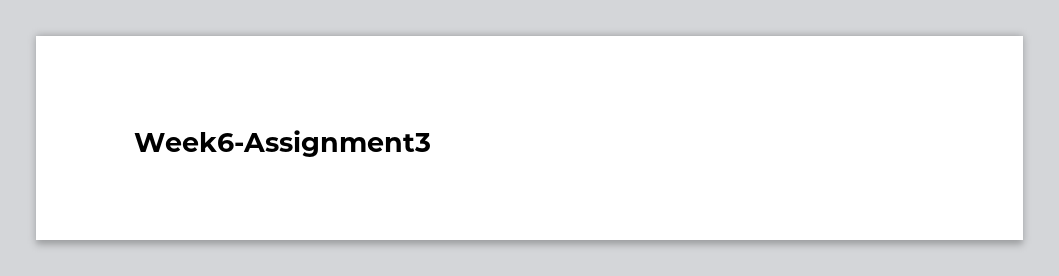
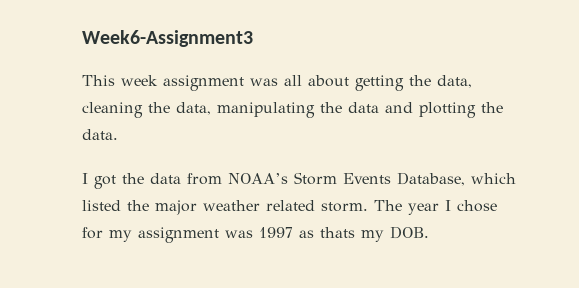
(431, 143) none -> [82,75,472,91] [82,102,503,118] [82,129,118,140] [82,172,516,189] [82,200,497,215] [82,226,429,243] // This week assignment was all about getting the data, cleaning the data, manipulating the data and plotting the data. // I got the data from NOAA’s Storm Events Database, which listed the major weather related storm. The year I chose for my assignment was 1997 as thats my DOB.

